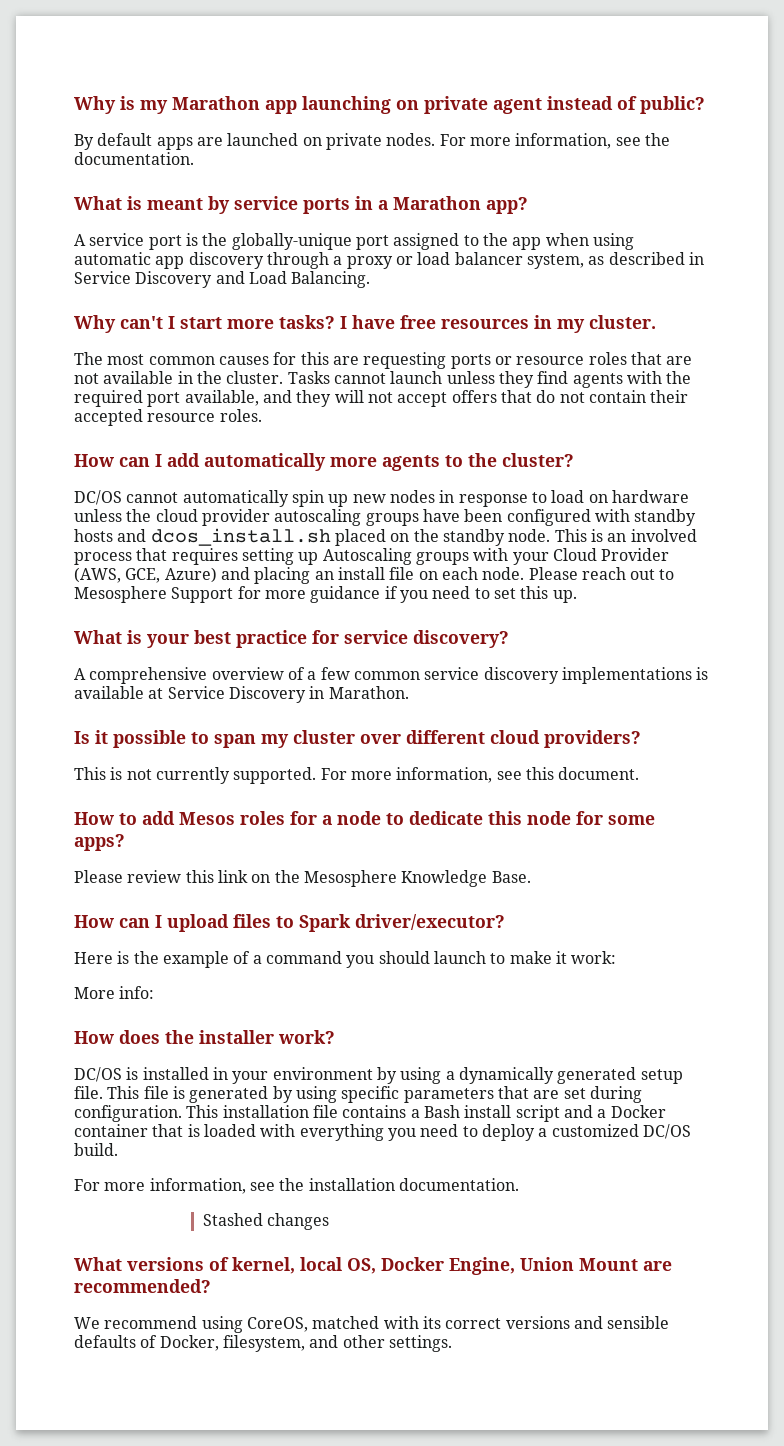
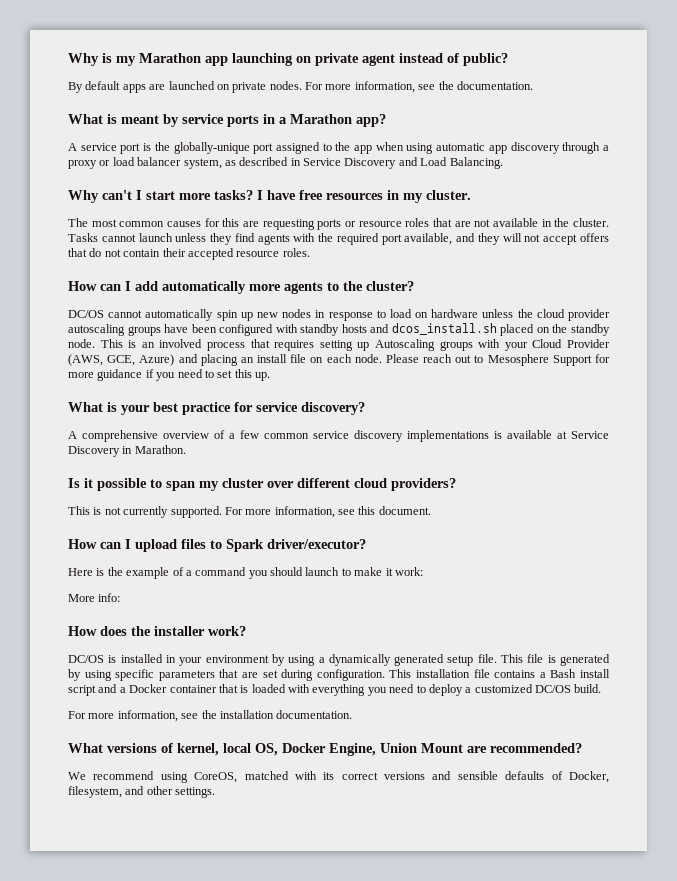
[74,811,655,825] [74,834,125,851] [74,870,531,887] // How to add Mesos roles for a node to dedicate this node for some apps? // Please review this link on the Mesosphere Knowledge Base. -> (431, 510) none
[202,1213,329,1230] // Stashed changes -> (353, 714) none

